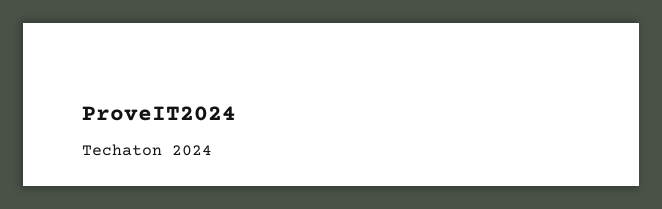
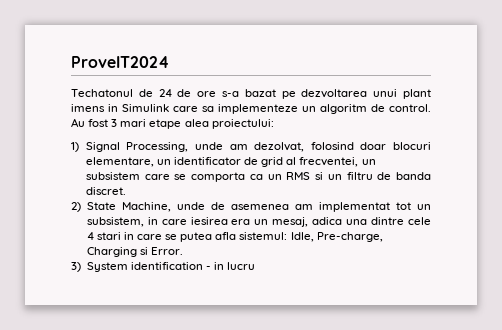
[82,144,212,156] Techaton 2024 -> [71,89,432,99] [71,104,431,114] [71,118,274,129] [71,142,431,152] [85,157,376,167] [85,172,431,182] [85,187,126,195] [71,202,431,212] [86,217,432,227] [86,232,383,242] [86,247,183,257] [71,262,256,272] Techatonul de 24 de ore s-a bazat pe dezvoltarea unui plant imens in Simulink care sa implementeze un algoritm de control. Au fost 3 mari etape alea proiectului: // 1) Signal Processing, unde am dezolvat, folosind doar blocuri elementare, un identificator de grid al frecventei, un subsistem care se comporta ca un RMS si un filtru de banda discret. // 2) State Machine, unde de asemenea am implementat tot un subsistem, in care iesirea era un mesaj, adica una dintre cele 4 stari in care se putea afla sistemul: Idle, Pre-charge, Charging si Error. // 3) System identification - in lucru

